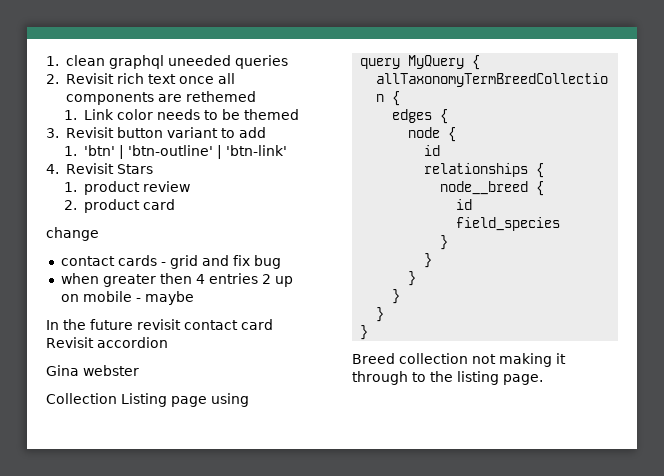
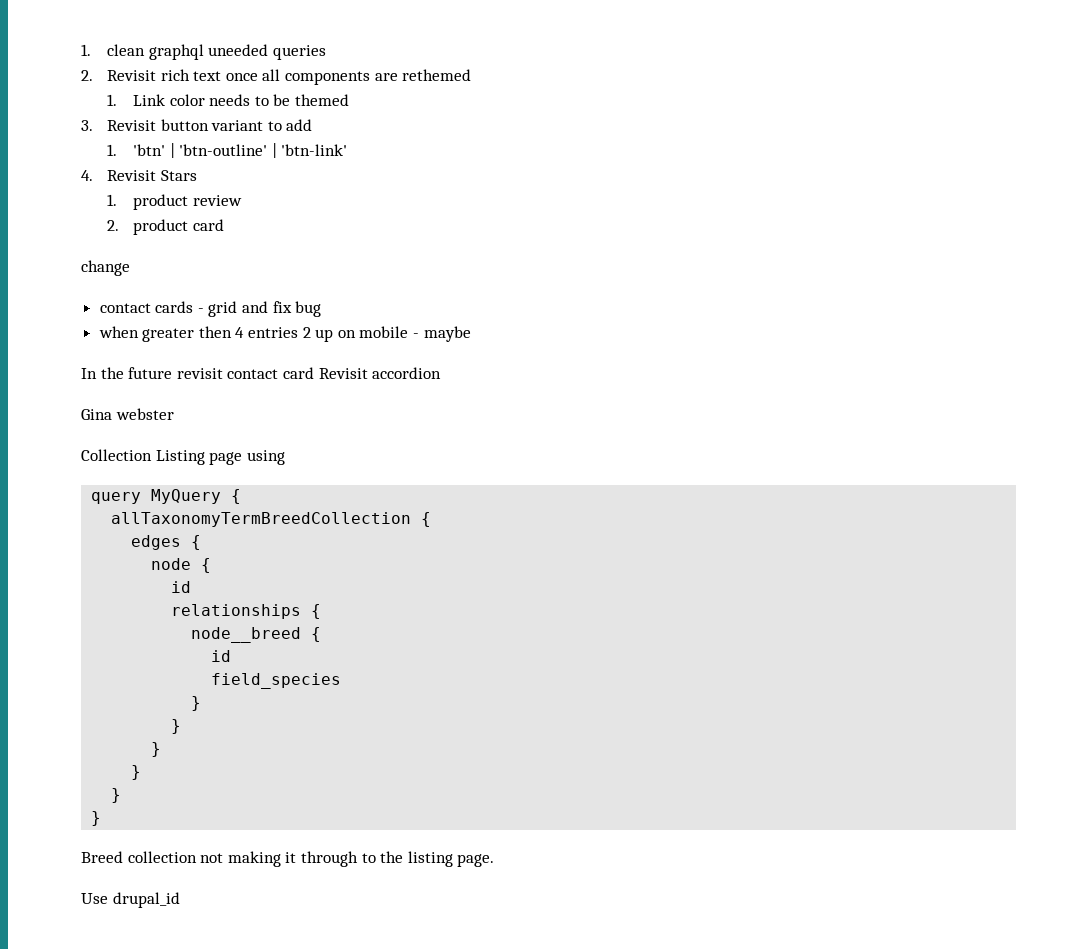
(543, 379) none -> [81,892,180,908] // Use drupal_id

